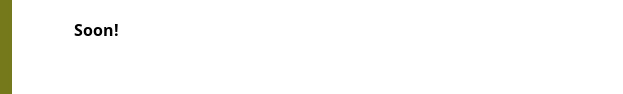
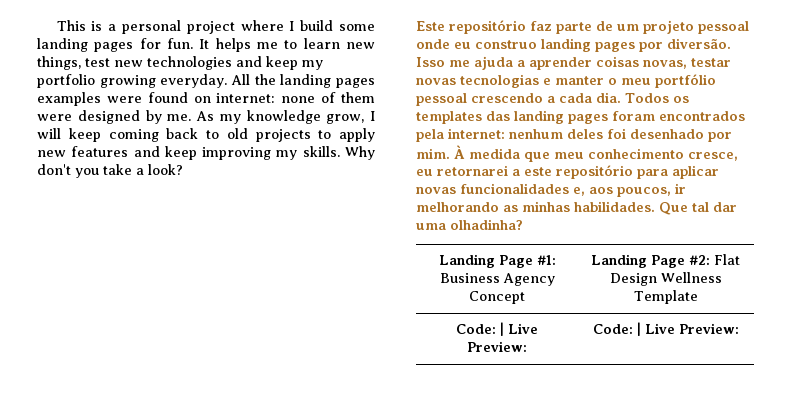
[74,24,119,36] Soon! -> [56,20,375,34] [37,38,375,52] [37,56,323,70] [37,74,375,88] [37,92,375,106] [37,110,375,124] [37,128,375,142] [37,146,375,160] [37,164,183,178] [416,20,749,34] [416,38,731,52] [416,56,731,70] [416,74,716,88] [416,92,689,106] [416,110,745,124] [416,128,732,142] [416,145,738,162] [416,165,719,179] [416,183,686,197] [416,201,737,215] [416,219,523,230] [438,254,556,268] [439,273,555,286] [469,291,525,304] [591,254,740,268] [609,272,722,286] [633,290,698,304] [456,322,538,336] [467,341,527,352] [592,322,739,336] This is a personal project where I build some landing pages for fun. It helps me to learn new things, test new technologies and keep my portfolio growing everyday. All the landing pages examples were found on internet: none of them were designed by me. As my knowledge grow, I will keep coming back to old projects to apply new features and keep improving my skills. Why don't you take a look? // Este repositório faz parte de um projeto pessoal onde eu construo landing pages por diversão. Isso me ajuda a aprender coisas novas, testar novas tecnologias e manter o meu portfólio pessoal crescendo a cada dia. Todos os templates das landing pages foram encontrados pela internet: nenhum deles foi desenhado por mim. À medida que meu conhecimento cresce, eu retornarei a este repositório para aplicar novas funcionalidades e, aos poucos, ir melhorando as minhas habilidades. Que tal dar uma olhadinha? // Landing Page #1: Business Agency Concept | Landing Page #2: Flat Design Wellness Template // Code: | Live Preview: | Code: | Live Preview:

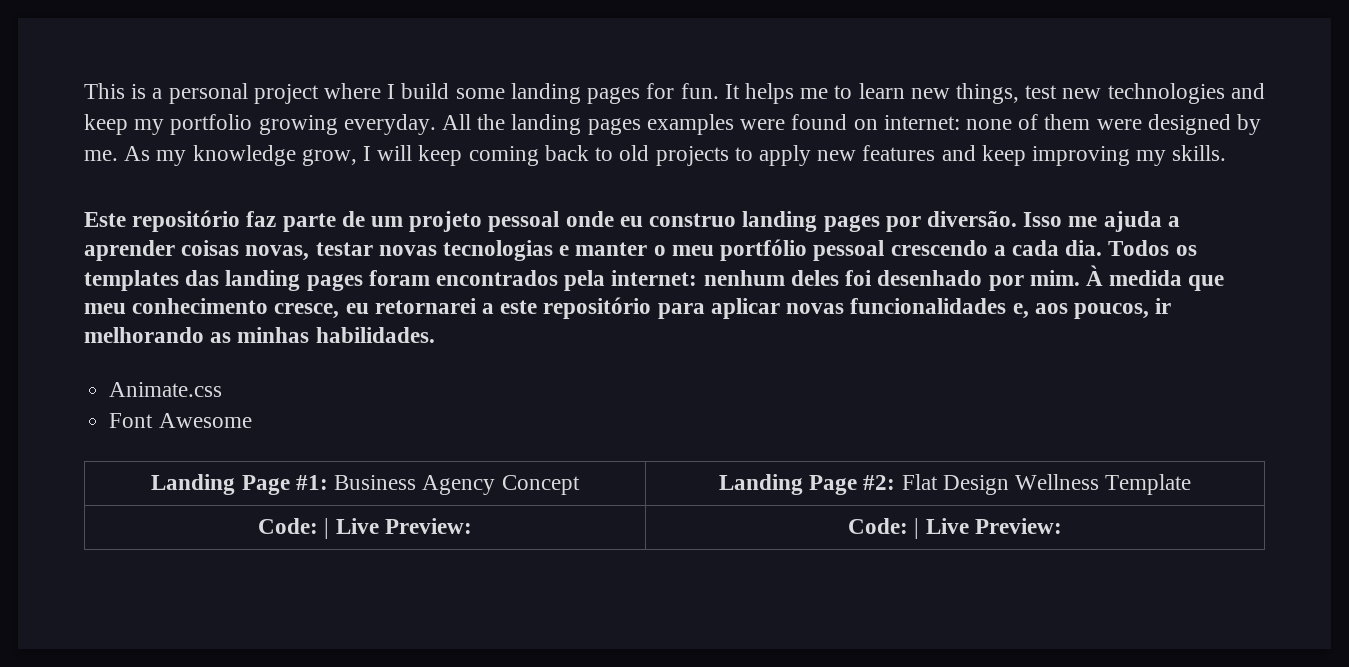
[345,146,375,160] [37,164,183,178] Why don't you take a look? -> (1227, 153) none
[659,202,737,215] [416,219,523,230] Que tal dar uma olhadinha? -> [109,382,223,397] [109,413,252,428] // Animate.css // Font Awesome

